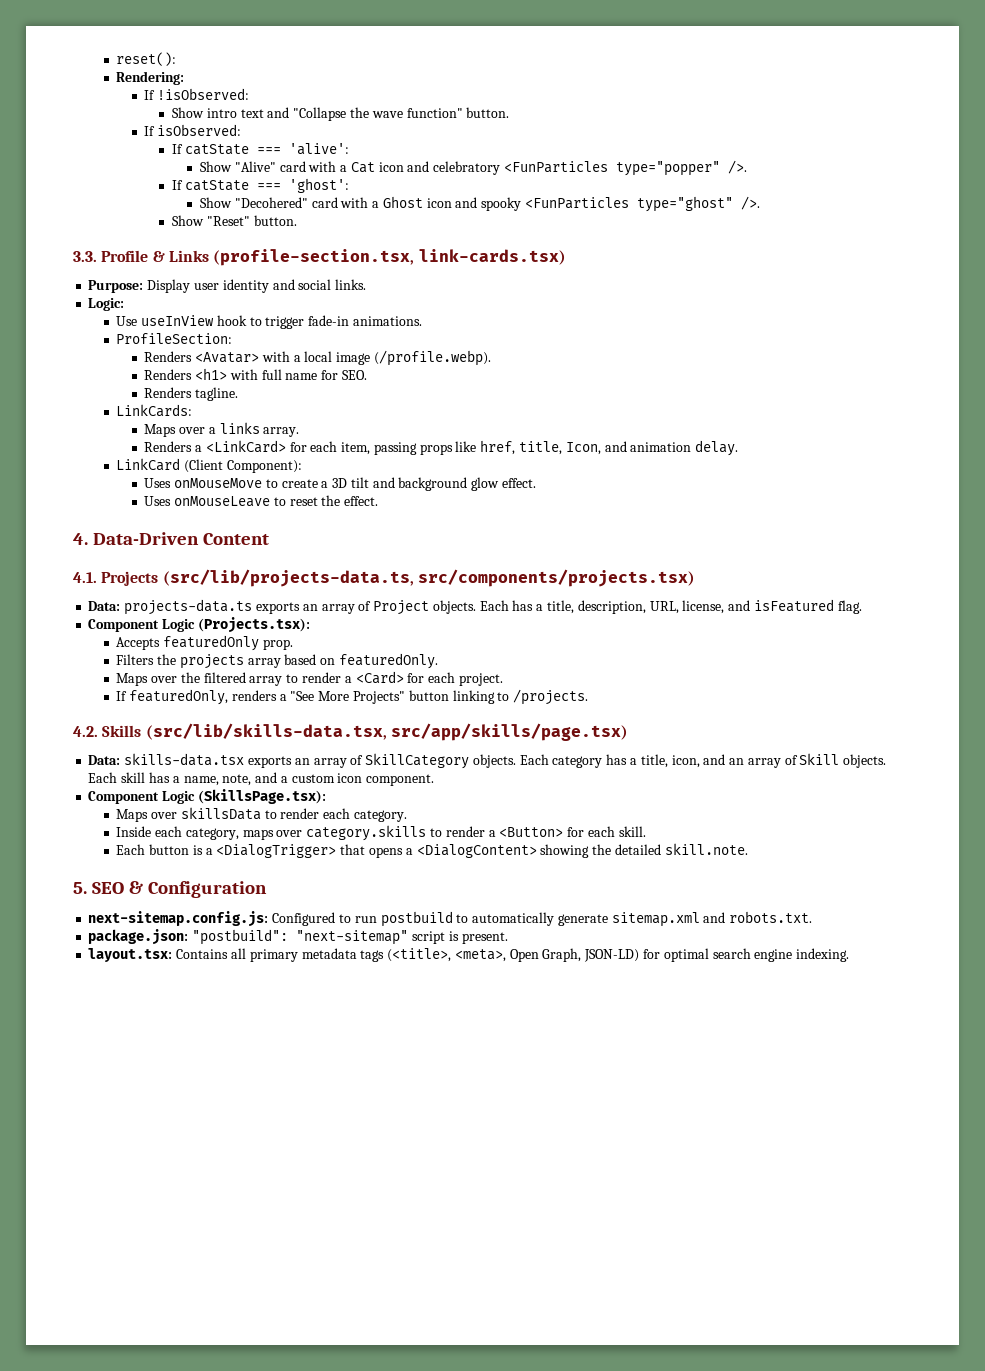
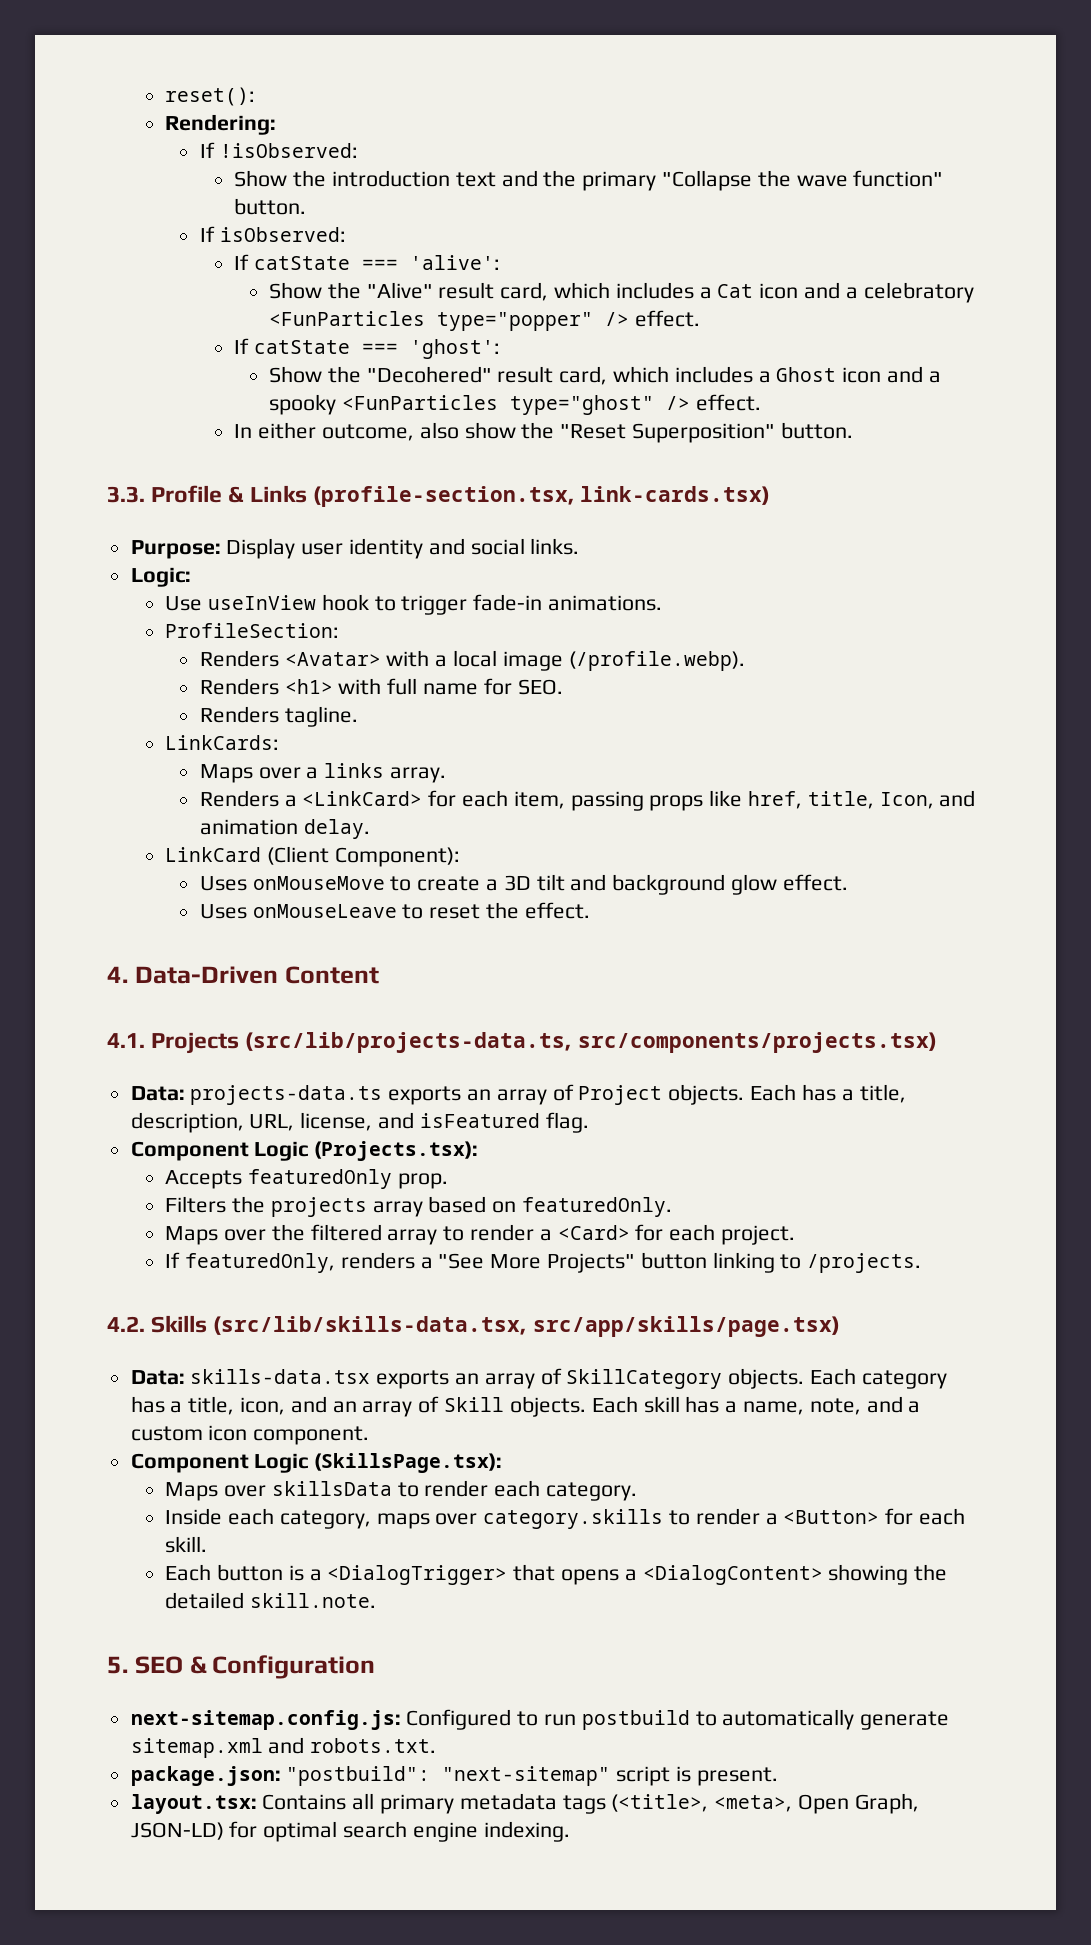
[206,107,290,118] intro text and -> [293,170,657,191] the introduction text and the primary
[234,161,337,172] "Alive" card with -> [327,282,694,301] the "Alive" result card, which includes
(430, 166) none -> [845,287,858,299] a
[727,160,747,174] />. -> [604,310,700,327] /> effect.
[234,197,369,208] "Decohered" card with -> [327,366,753,385] the "Decohered" result card, which includes
(478, 202) none -> [928,371,941,383] a
[740,196,760,210] [172,215,250,226] />. // Show "Reset" -> [665,394,761,411] [234,422,775,443] /> effect. // In either outcome, also show the "Reset Superposition"

